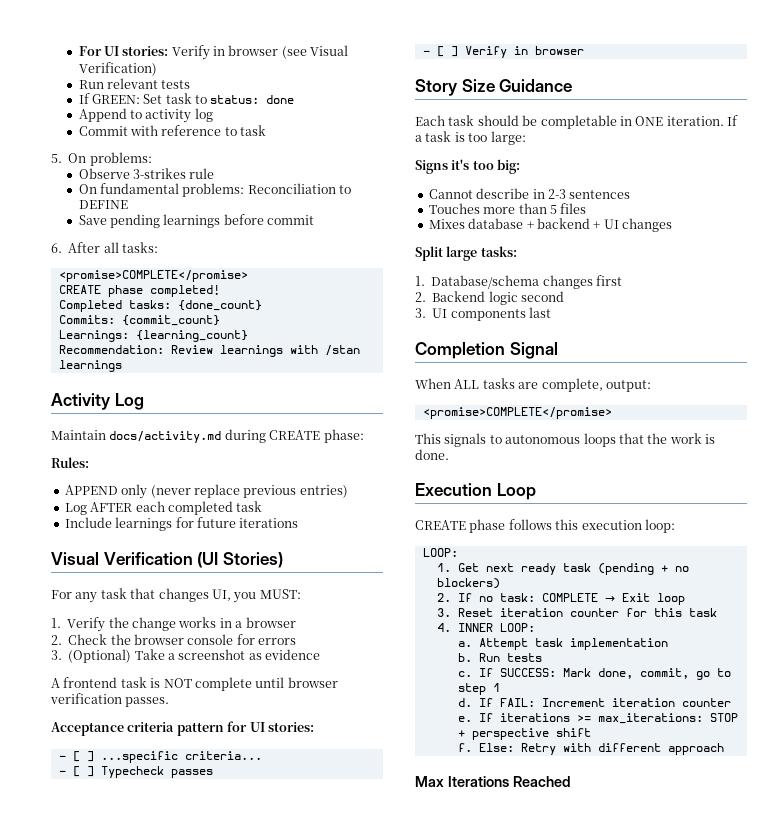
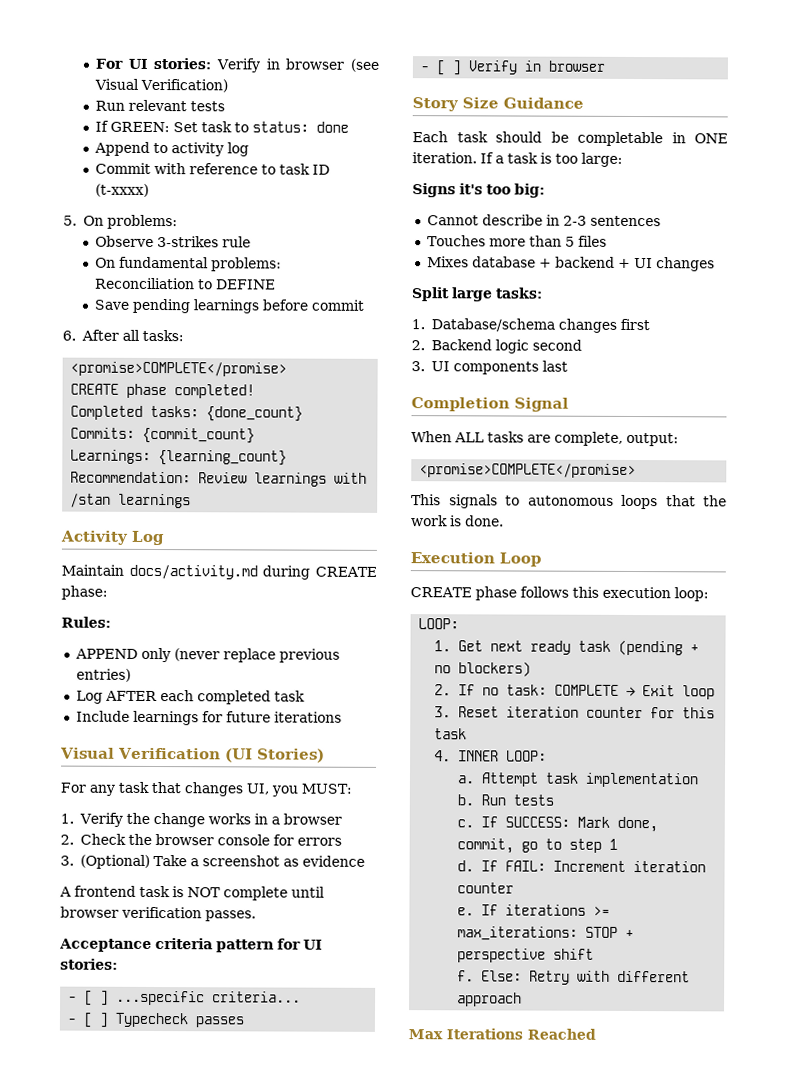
(267, 130) none -> [312,164,331,175] [95,183,150,197] ID (t-xxxx)

